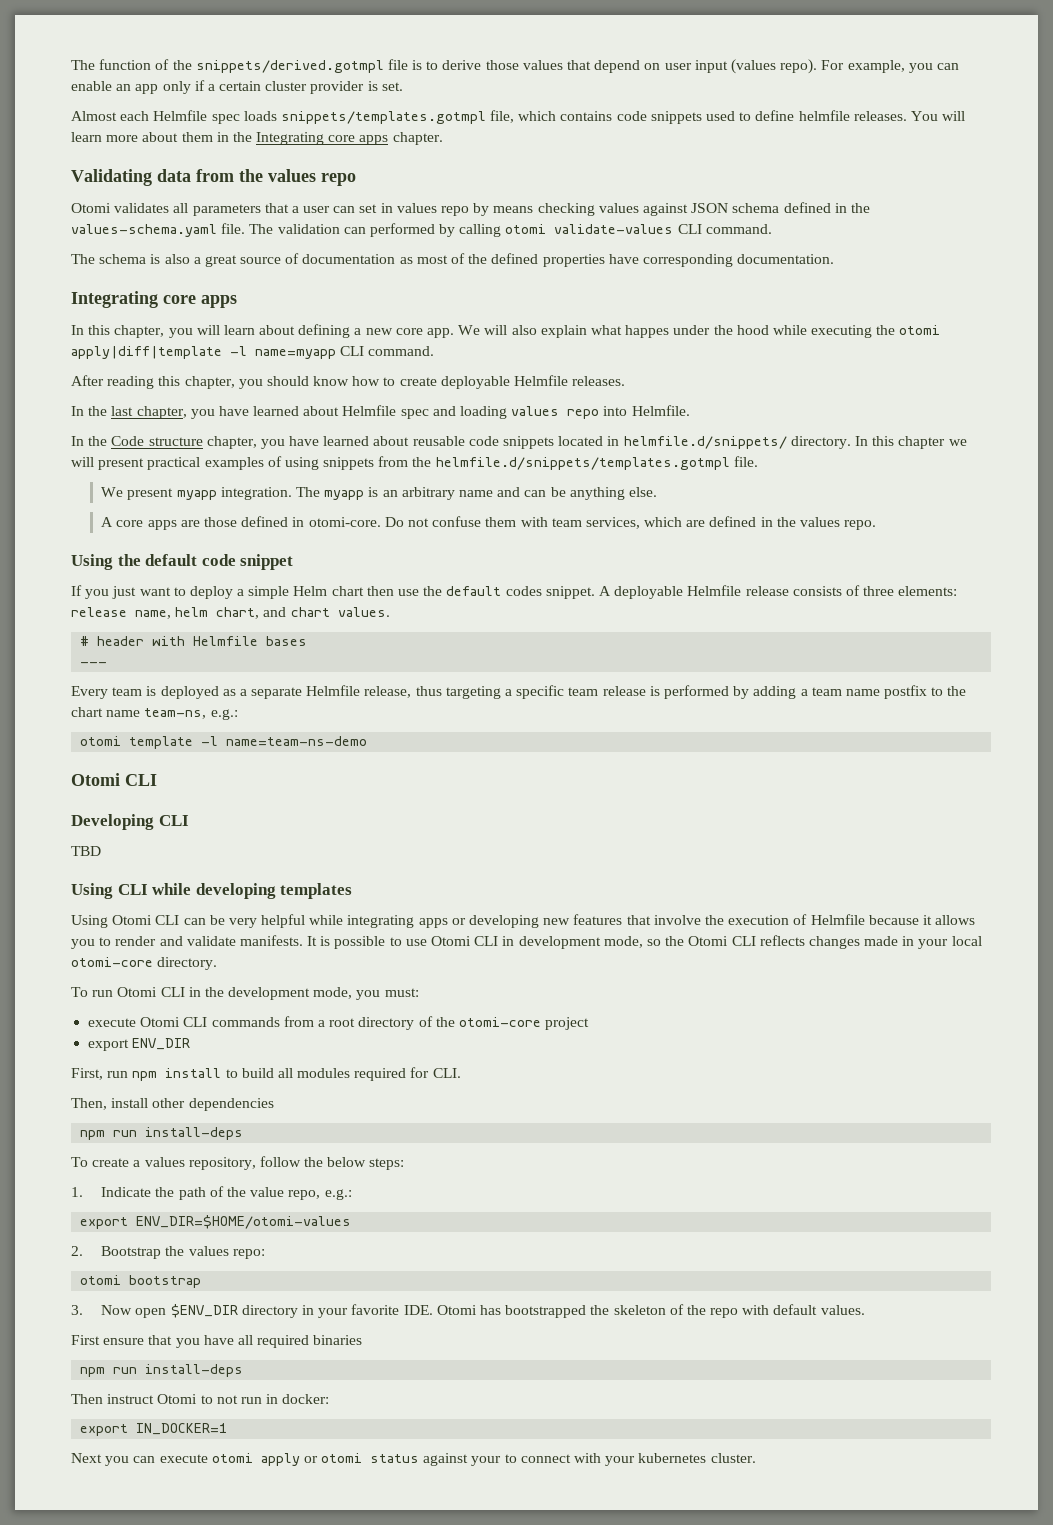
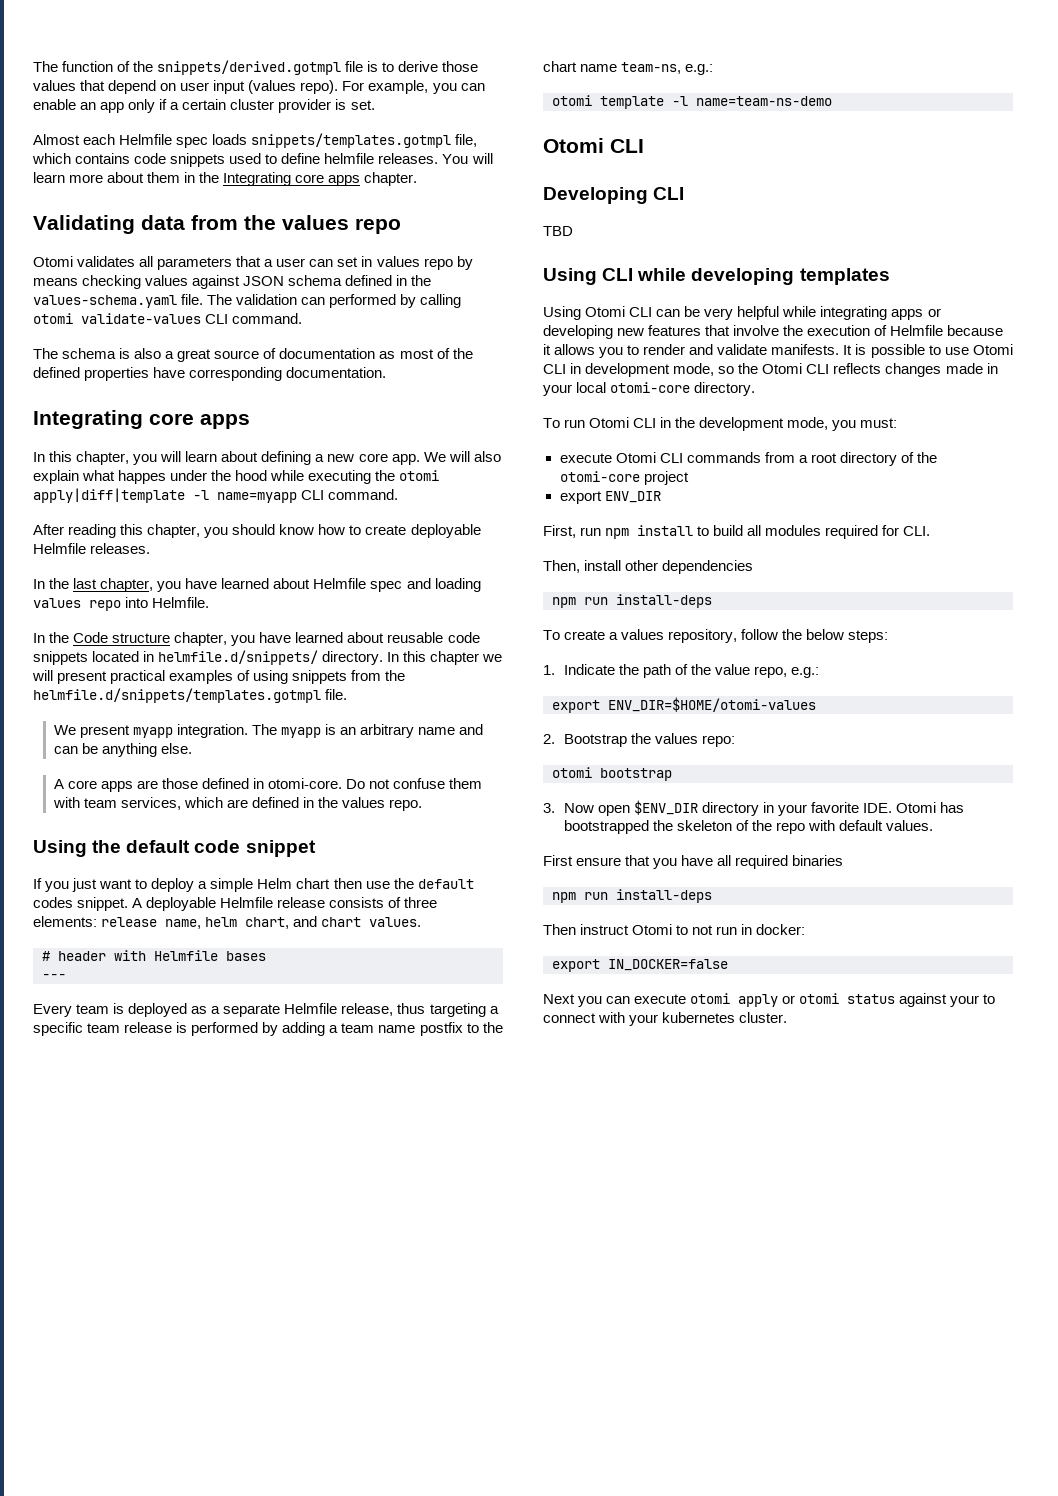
[136,1423,228,1435] IN_DOCKER=1 -> [608,959,728,971] IN_DOCKER=false

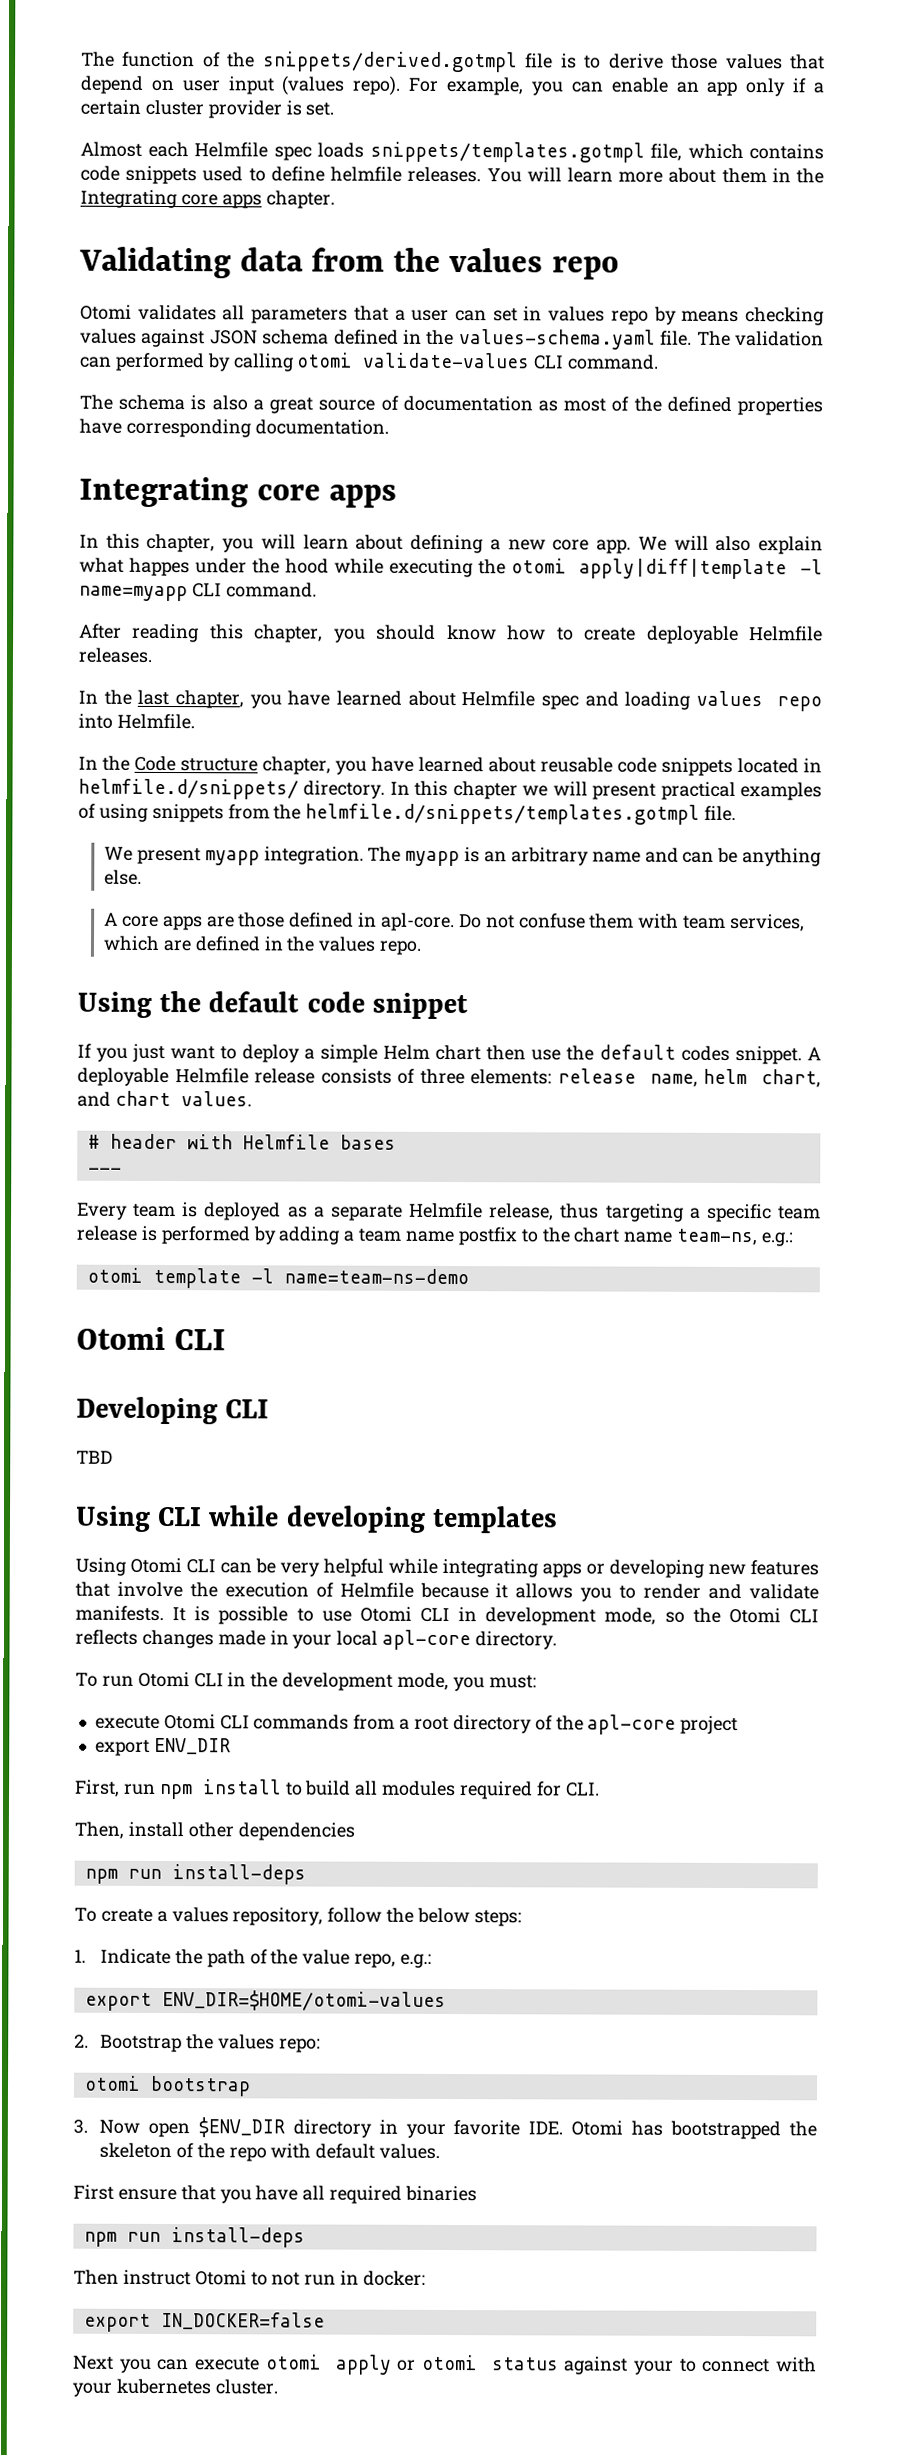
[268,778,343,789] otomi-core. -> [380,912,455,932] apl-core.
[610,382,691,393] otomi-core -> [382,1629,472,1651] apl-core
[559,471,640,482] otomi-core -> [587,1714,677,1735] apl-core

